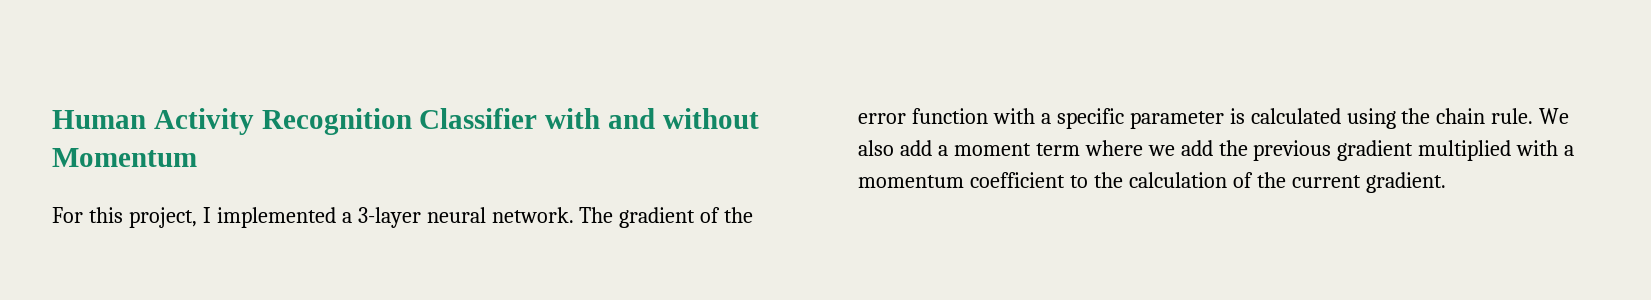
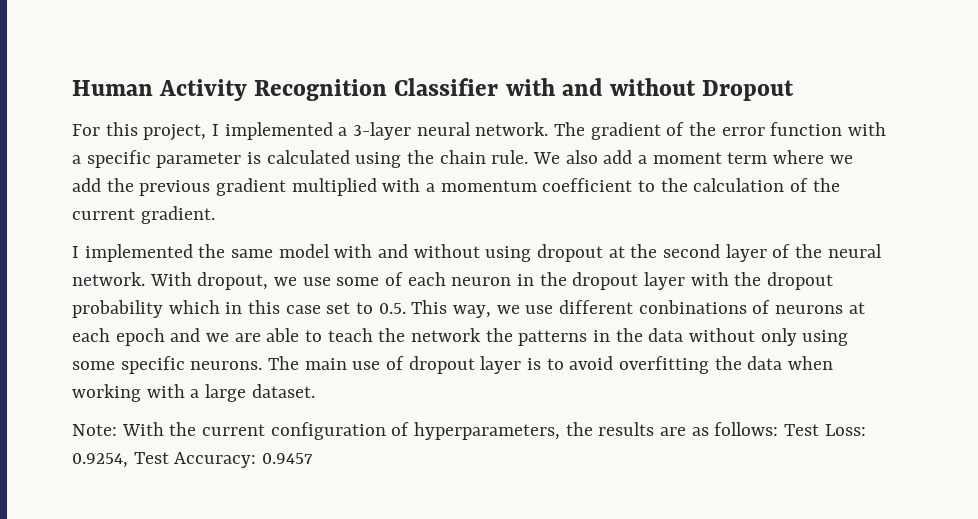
[52,148,197,167] Momentum -> [702,80,795,101] Dropout
(1446, 182) none -> [72,244,882,262] [72,272,834,290] [72,300,865,318] [72,328,849,346] [72,356,834,374] [72,384,315,402] [72,422,866,440] [72,452,314,468] // I implemented the same model with and without using dropout at the second layer of the neural network. With dropout, we use some of each neuron in the dropout layer with the dropout probability which in this case set to 0.5. This way, we use different conbinations of neurons at each epoch and we are able to teach the network the patterns in the data without only using some specific neurons. The main use of dropout layer is to avoid overfitting the data when working with a large dataset. // Note: With the current configuration of hyperparameters, the results are as follows: Test Loss: 0.9254, Test Accuracy: 0.9457

